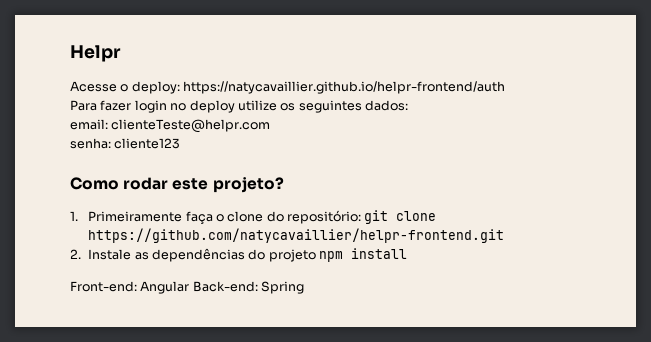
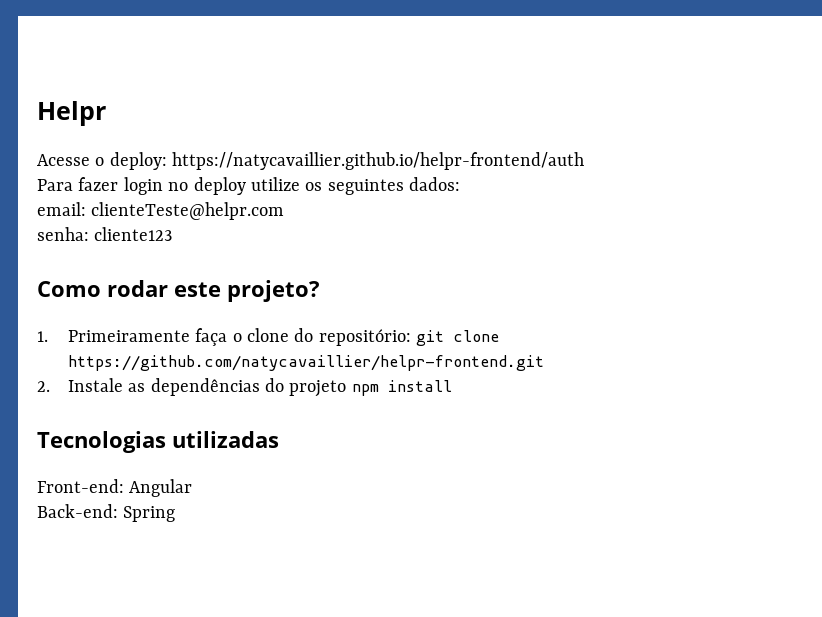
(408, 253) none -> [37,431,279,453] // Tecnologias utilizadas
(190, 287) none -> (193, 488) //

